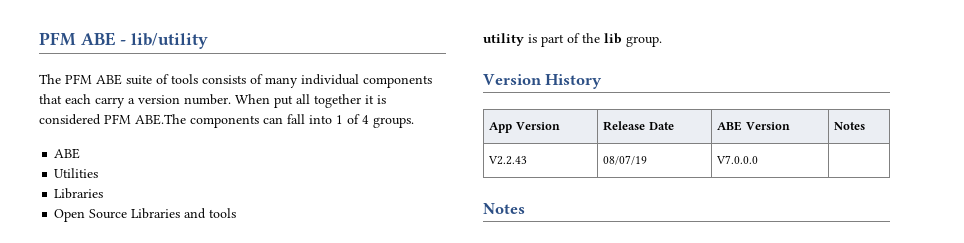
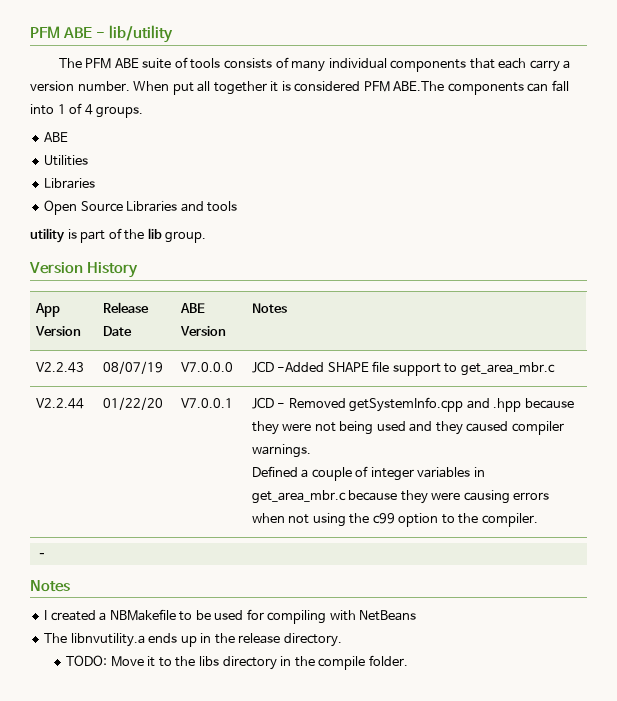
[483,203,525,214] // Notes -> [251,361,555,376] [35,398,84,409] [102,397,163,410] [180,398,233,408] [251,397,574,412] [251,421,564,435] [251,444,311,458] [251,466,485,481] [251,490,550,504] [251,513,538,527] [37,553,46,558] [30,580,70,592] [44,609,417,624] [44,633,342,647] [66,655,408,670] JCD -Added SHAPE file support to get_area_mbr.c // V2.2.44 | 01/22/20 | V7.0.0.1 | JCD - Removed getSystemInfo.cpp and .hpp because they were not being used and they caused compiler warnings. // Defined a couple of integer variables in get_area_mbr.c because they were causing errors when not using the c99 option to the compiler. // - // Notes // I created a NBMakefile to be used for compiling with NetBeans // The libnvutility.a ends up in the release directory. // TODO: Move it to the libs directory in the compile folder.

